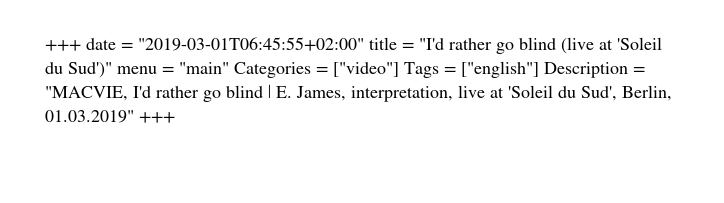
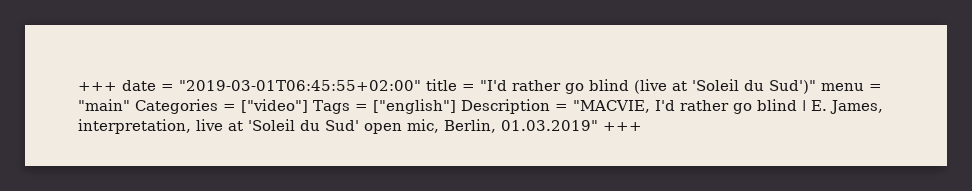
[581,86,617,101] Sud', -> [325,119,439,134] Sud' open mic,

